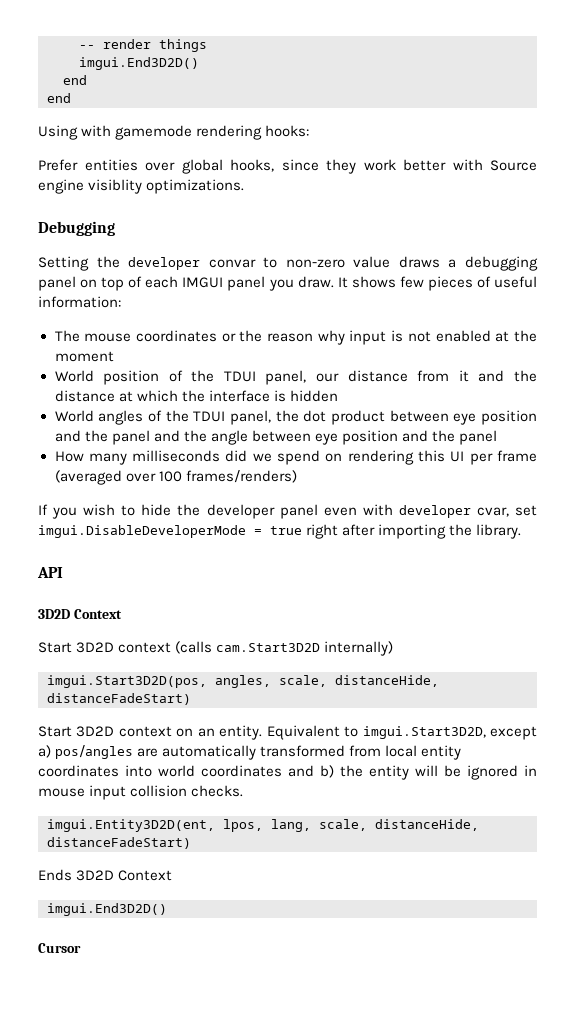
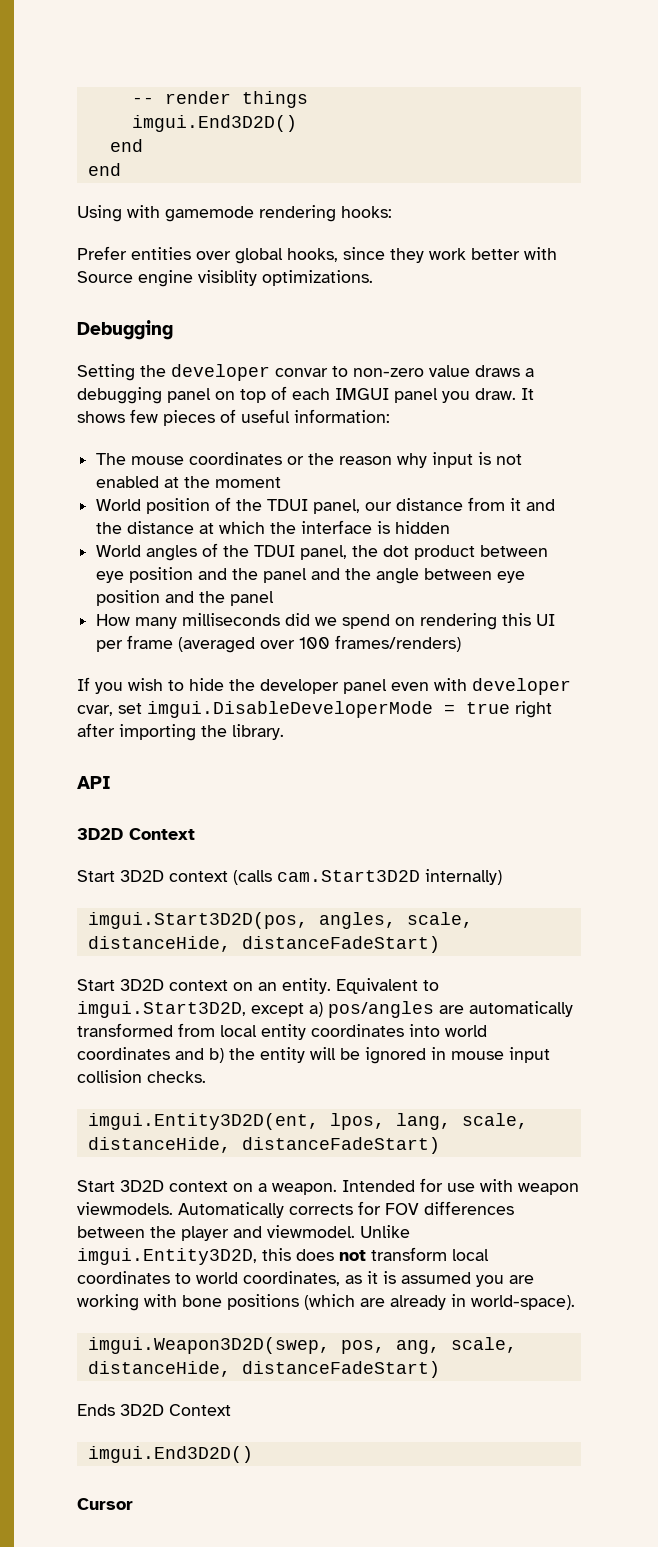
(191, 843) none -> [77,1178,579,1195] [77,1201,514,1218] [77,1225,410,1241] [77,1247,489,1265] [77,1271,534,1287] [77,1294,575,1311] [87,1337,517,1354] [87,1361,440,1378] // Start 3D2D context on a weapon. Intended for use with weapon viewmodels. Automatically corrects for FOV differences between the player and viewmodel. Unlike imgui.Entity3D2D, this does not transform local coordinates to world coordinates, as it is assumed you are working with bone positions (which are already in world-space). // imgui.Weapon3D2D(swep, pos, ang, scale, distanceHide, distanceFadeStart)

